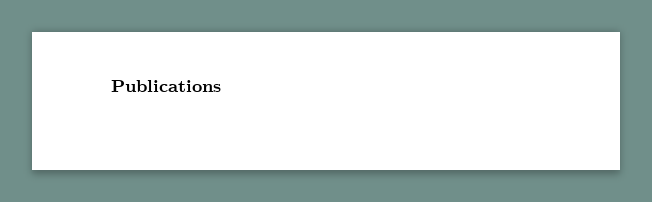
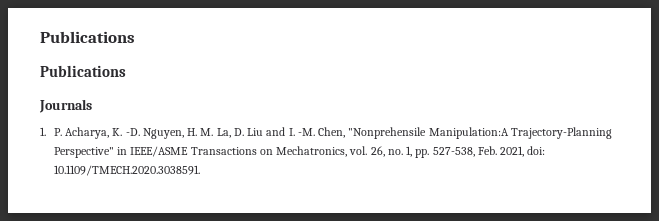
[111,80,221,92] Publications -> [40,31,135,43] [40,65,126,77] [39,99,92,113] [40,127,612,139] [53,146,546,158] [53,165,200,176] Publications // Publications // Journals // 1. P. Acharya, K. -D. Nguyen, H. M. La, D. Liu and I. -M. Chen, "Nonprehensile Manipulation:A Trajectory-Planning Perspective" in IEEE/ASME Transactions on Mechatronics, vol. 26, no. 1, pp. 527-538, Feb. 2021, doi: 10.1109/TMECH.2020.3038591.

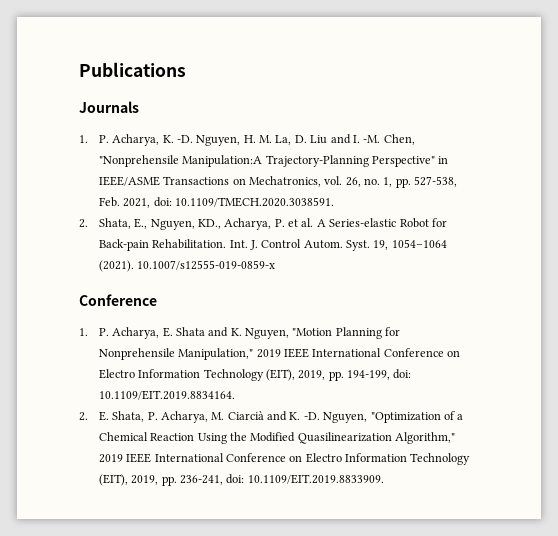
[40,31,135,43] [40,65,126,77] Publications // Publications -> [79,62,186,77] Publications
(200, 170) none -> [79,218,447,230] [98,239,447,251] [98,260,276,272] [79,294,157,306] [79,327,401,339] [98,348,461,360] [98,369,412,381] [98,390,235,400] [79,411,464,423] [98,432,456,444] [98,453,471,465] [98,474,384,486] // 2. Shata, E., Nguyen, KD., Acharya, P. et al. A Series-elastic Robot for Back-pain Rehabilitation. Int. J. Control Autom. Syst. 19, 1054–1064 (2021). 10.1007/s12555-019-0859-x // Conference // 1. P. Acharya, E. Shata and K. Nguyen, "Motion Planning for Nonprehensile Manipulation," 2019 IEEE International Conference on Electro Information Technology (EIT), 2019, pp. 194-199, doi: 10.1109/EIT.2019.8834164. // 2. E. Shata, P. Acharya, M. Ciarcià and K. -D. Nguyen, "Optimization of a Chemical Reaction Using the Modified Quasilinearization Algorithm," 2019 IEEE International Conference on Electro Information Technology (EIT), 2019, pp. 236-241, doi: 10.1109/EIT.2019.8833909.

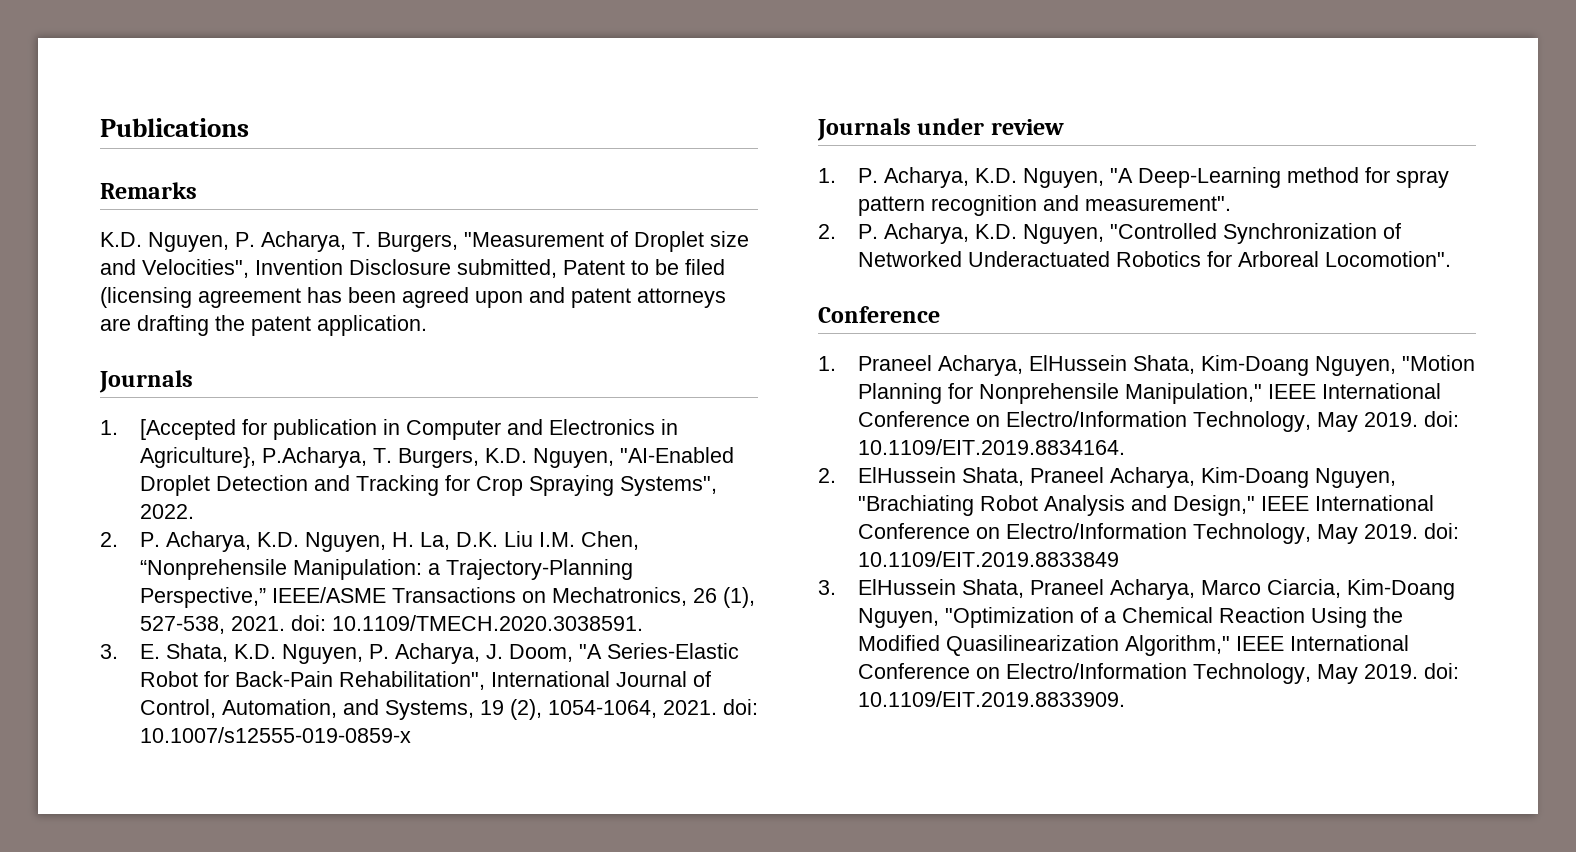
[79,101,139,113] [79,134,415,146] [98,155,449,167] [98,176,458,188] [98,197,334,208] [79,218,447,230] [98,239,447,251] [98,260,276,272] [79,294,157,306] [79,327,242,339] Journals // 1. P. Acharya, K. -D. Nguyen, H. M. La, D. Liu and I. -M. Chen, "Nonprehensile Manipulation:A Trajectory-Planning Perspective" in IEEE/ASME Transactions on Mechatronics, vol. 26, no. 1, pp. 527-538, Feb. 2021, doi: 10.1109/TMECH.2020.3038591. // 2. Shata, E., Nguyen, KD., Acharya, P. et al. A Series-elastic Robot for Back-pain Rehabilitation. Int. J. Control Autom. Syst. 19, 1054–1064 (2021). 10.1007/s12555-019-0859-x // Conference // 1. P. Acharya, E. Shata and K. -> [100,182,197,199] [100,231,749,252] [100,259,725,278] [100,287,726,308] [100,315,427,336] [99,370,193,393] [100,419,678,440] [139,447,734,468] [139,475,717,496] [139,504,194,519] [100,531,639,552] [139,559,633,580] [139,587,755,608] [139,615,643,634] [100,643,739,664] [139,671,711,690] [139,699,758,720] [139,727,411,743] [817,118,1064,141] [818,167,1449,188] [857,195,1231,216] [818,223,1401,244] [857,251,1451,267] [818,306,940,323] [818,355,1309,376] Remarks // K.D. Nguyen, P. Acharya, T. Burgers, "Measurement of Droplet size and Velocities", Invention Disclosure submitted, Patent to be filed (licensing agreement has been agreed upon and patent attorneys are drafting the patent application. // Journals // 1. [Accepted for publication in Computer and Electronics in Agriculture}, P.Acharya, T. Burgers, K.D. Nguyen, "AI-Enabled Droplet Detection and Tracking for Crop Spraying Systems", 2022. // 2. P. Acharya, K.D. Nguyen, H. La, D.K. Liu I.M. Chen, “Nonprehensile Manipulation: a Trajectory-Planning Perspective,” IEEE/ASME Transactions on Mechatronics, 26 (1), 527-538, 2021. doi: 10.1109/TMECH.2020.3038591. // 3. E. Shata, K.D. Nguyen, P. Acharya, J. Doom, "A Series-Elastic Robot for Back-Pain Rehabilitation", International Journal of Control, Automation, and Systems, 19 (2), 1054-1064, 2021. doi: 10.1007/s12555-019-0859-x // Journals under review // 1. P. Acharya, K.D. Nguyen, "A Deep-Learning method for spray pattern recognition and measurement". // 2. P. Acharya, K.D. Nguyen, "Controlled Synchronization of Networked Underactuated Robotics for Arboreal Locomotion". // Conference // 1. Praneel Acharya, ElHussein Shata, Kim-Doang
[256,348,461,358] [98,369,412,381] [98,390,235,400] [79,411,320,423] 2019 IEEE International Conference on Electro Information Technology (EIT), 2019, pp. 194-199, doi: 10.1109/EIT.2019.8834164. // 2. E. Shata, P. Acharya, M. Ciarcià and K. -D. -> [1267,383,1441,399] [857,411,1459,432] [857,439,1125,455] [818,467,1396,488] [857,495,1434,516] [857,523,1459,544] [857,551,1119,567] [818,579,1455,600] IEEE International Conference on Electro/Information Technology, May 2019. doi: 10.1109/EIT.2019.8834164. // 2. ElHussein Shata, Praneel Acharya, Kim-Doang Nguyen, "Brachiating Robot Analysis and Design," IEEE International Conference on Electro/Information Technology, May 2019. doi: 10.1109/EIT.2019.8833849 // 3. ElHussein Shata, Praneel Acharya, Marco Ciarcia, Kim-Doang
[98,453,471,465] [98,474,223,486] 2019 IEEE International Conference on Electro Information Technology (EIT), 2019, pp. 236-241, -> [1235,635,1409,651] [857,663,1418,684] IEEE International Conference on Electro/Information Technology, May 2019.

